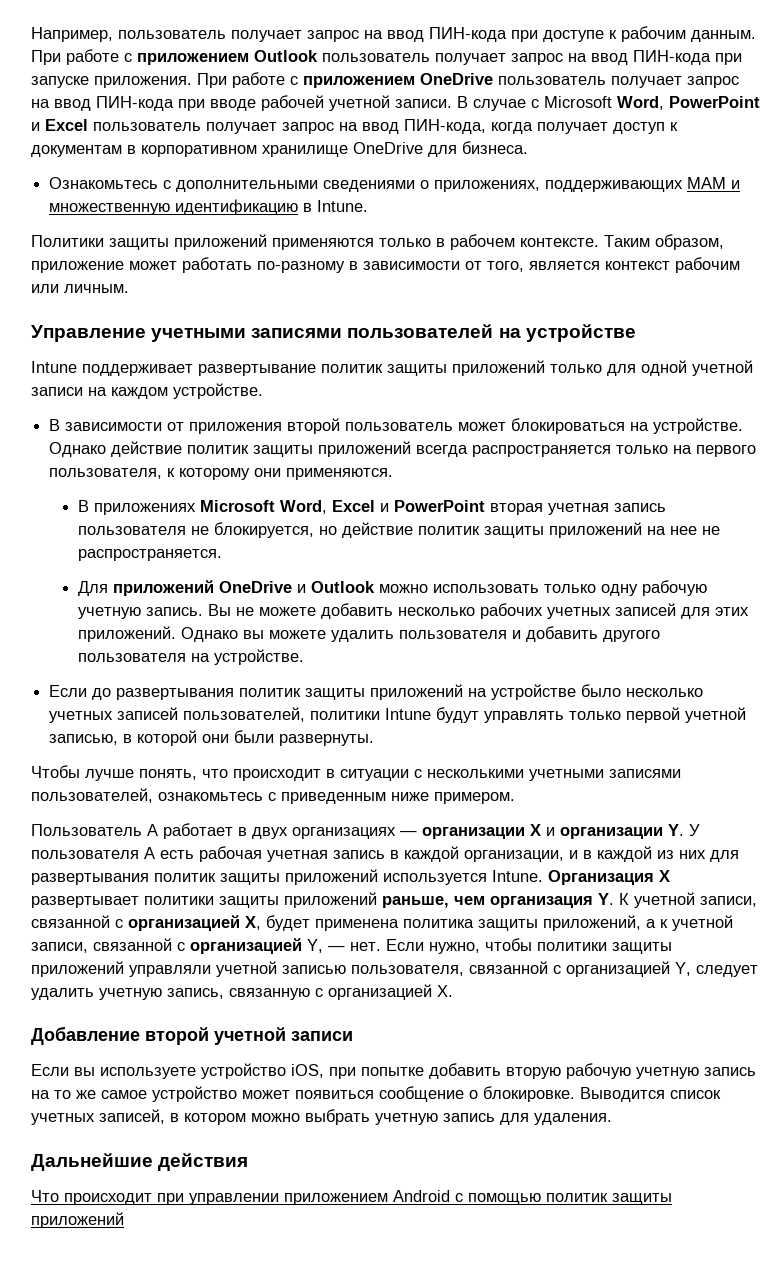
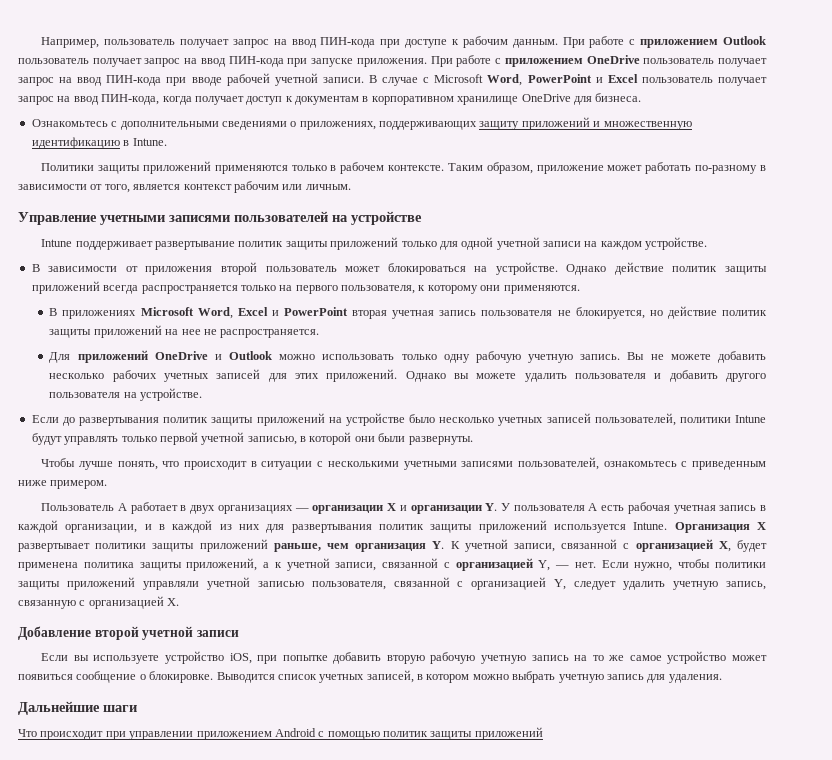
[687,177,727,189] MAM -> [479,117,590,130] защиту приложений
[158,1153,249,1171] действия -> [103,705,137,712] шаги

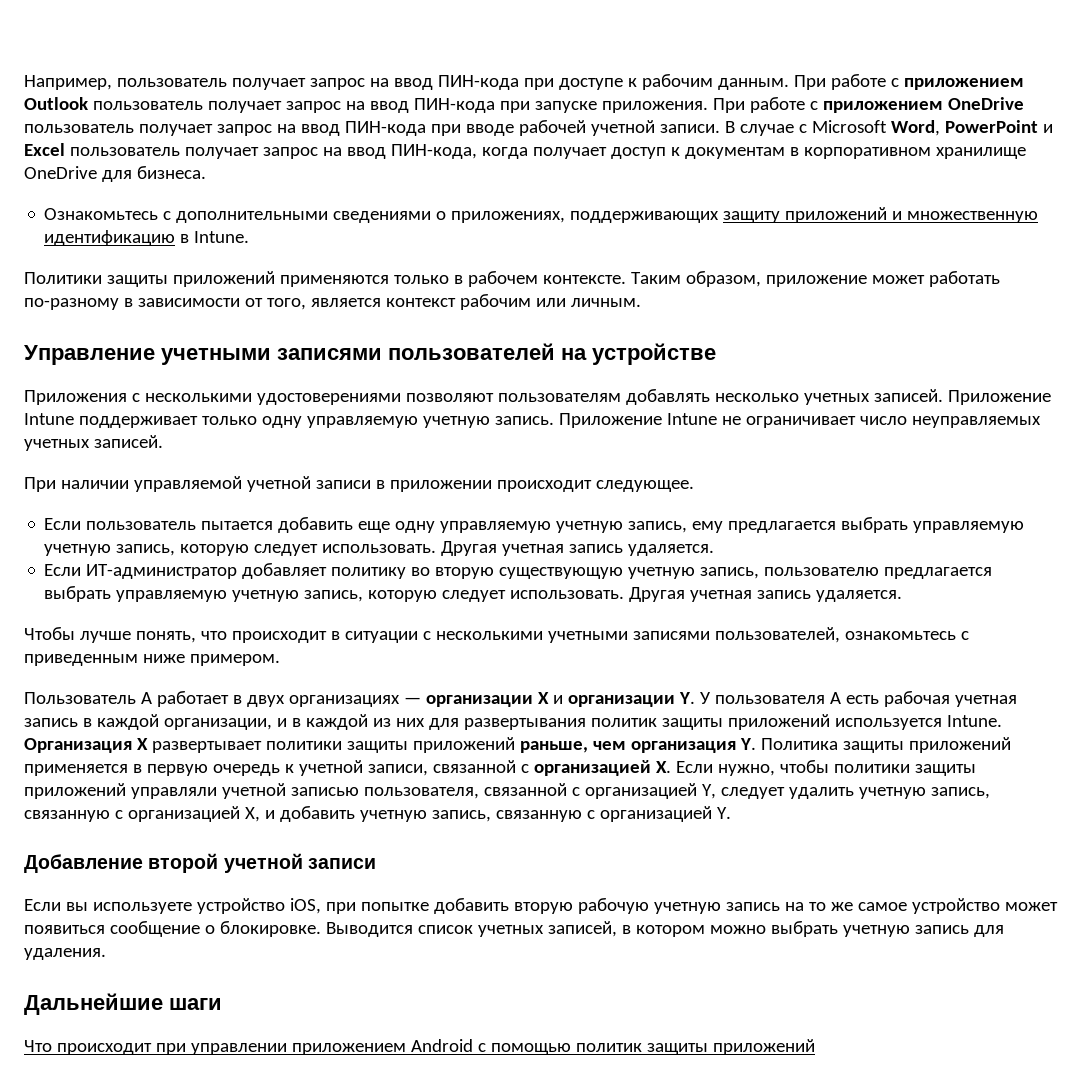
[41,237,708,250] [31,262,767,275] [31,281,580,294] [49,306,767,319] [49,325,320,338] [49,350,767,363] [49,369,767,382] [49,388,203,401] [31,413,767,426] [31,432,473,445] Intune поддерживает развертывание политик защиты приложений только для одной учетной записи на каждом устройстве. // В зависимости от приложения второй пользователь может блокироваться на устройстве. Однако действие политик защиты приложений всегда распространяется только на первого пользователя, к которому они применяются. // В приложениях Microsoft Word, Excel и PowerPoint вторая учетная запись пользователя не блокируется, но действие политик защиты приложений на нее не распространяется. // Для приложений OneDrive и Outlook можно использовать только одну рабочую учетную запись. Вы не можете добавить несколько рабочих учетных записей для этих приложений. Однако вы можете удалить пользователя и добавить другого пользователя на устройстве. // Если до развертывания политик защиты приложений на устройстве было несколько учетных записей пользователей, политики Intune будут управлять только первой учетной записью, в которой они были развернуты. -> [24,389,1051,405] [24,413,1041,428] [24,435,163,451] [24,476,694,492] [44,517,1025,533] [44,541,715,556] [44,563,993,579] [44,586,903,602] Приложения с несколькими удостоверениями позволяют пользователям добавлять несколько учетных записей. Приложение Intune поддерживает только одну управляемую учетную запись. Приложение Intune не ограничивает число неуправляемых учетных записей. // При наличии управляемой учетной записи в приложении происходит следующее. // Если пользователь пытается добавить еще одну управляемую учетную запись, ему предлагается выбрать управляемую учетную запись, которую следует использовать. Другая учетная запись удаляется. // Если ИТ-администратор добавляет политику во вторую существующую учетную запись, пользователю предлагается выбрать управляемую учетную запись, которую следует использовать. Другая учетная запись удаляется.
[450,539,768,552] [18,558,270,571] К учетной записи, связанной с организацией X, будет применена политика защиты приложений, а -> [760,737,1011,753] [24,764,280,776] Политика защиты приложений применяется в первую очередь
[538,560,596,571] Y, — нет. -> [655,761,671,773] X.
[167,598,180,606] X. -> [244,806,731,822] X, и добавить учетную запись, связанную с организацией Y.

